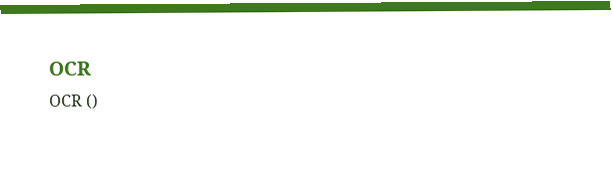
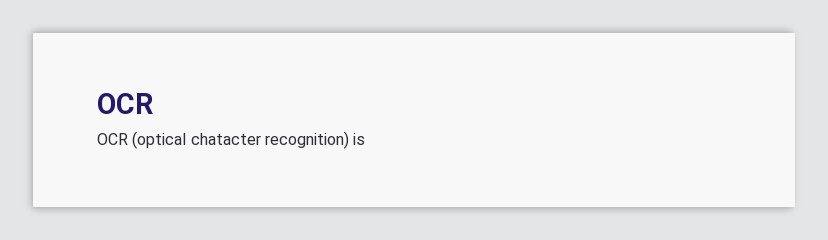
[86,93,100,110] () -> [132,131,366,149] (optical chatacter recognition) is

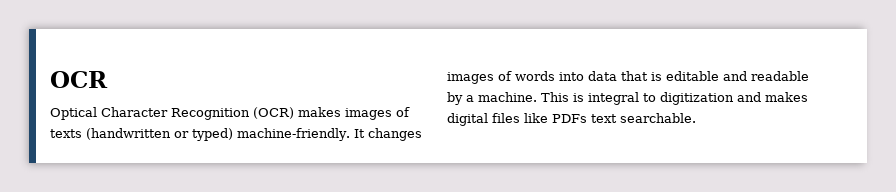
[97,131,366,149] OCR (optical chatacter recognition) is -> [50,107,410,120] [50,128,422,141] [447,71,809,84] [447,92,808,105] [447,113,696,126] Optical Character Recognition (OCR) makes images of texts (handwritten or typed) machine-friendly. It changes images of words into data that is editable and readable by a machine. This is integral to digitization and makes digital files like PDFs text searchable.

